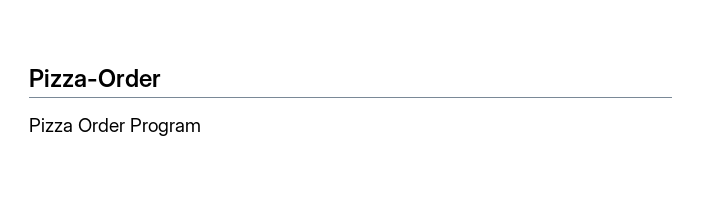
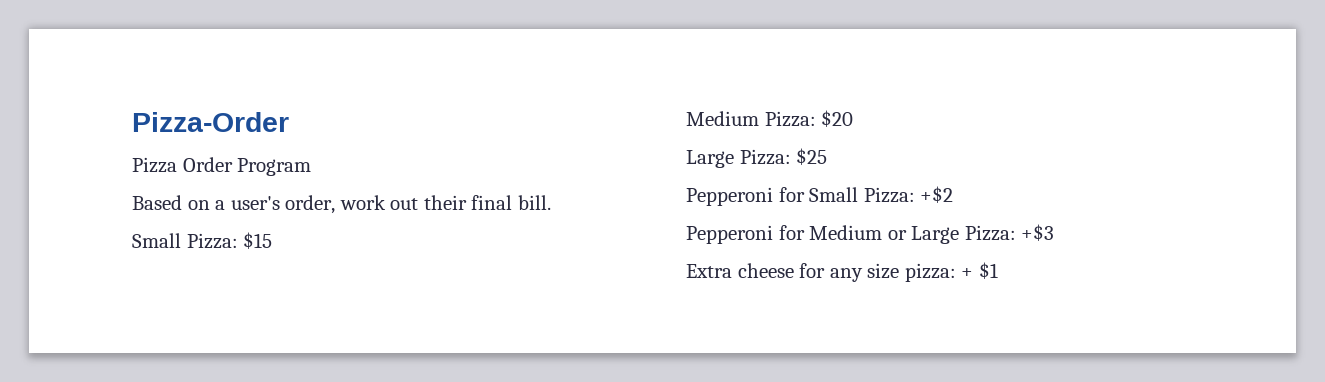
(202, 127) none -> [132,195,551,214] [132,232,273,249] [686,110,854,127] [686,148,828,168] [686,186,954,206] [686,224,1055,244] [686,262,998,282] // Based on a user's order, work out their final bill. // Small Pizza: $15 // Medium Pizza: $20 // Large Pizza: $25 // Pepperoni for Small Pizza: +$2 // Pepperoni for Medium or Large Pizza: +$3 // Extra cheese for any size pizza: + $1

